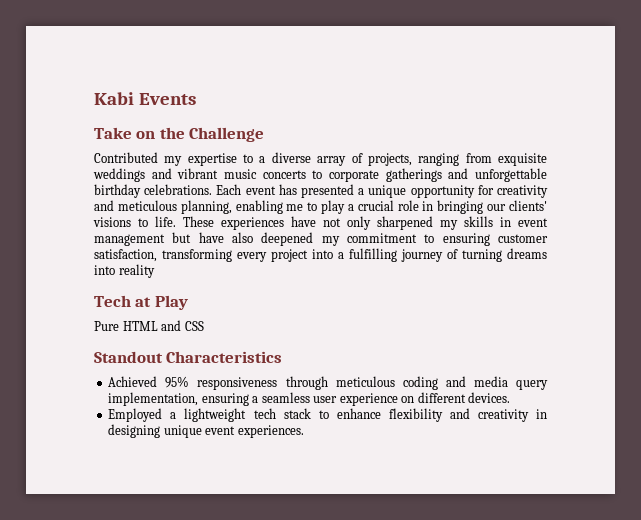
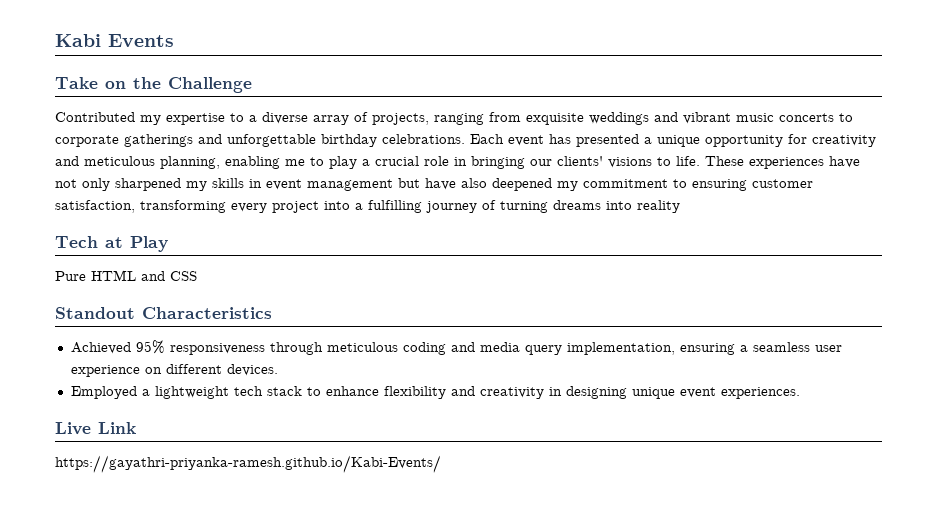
(304, 431) none -> [55,422,136,435] [55,455,441,473] // Live Link // https://gayathri-priyanka-ramesh.github.io/Kabi-Events/

